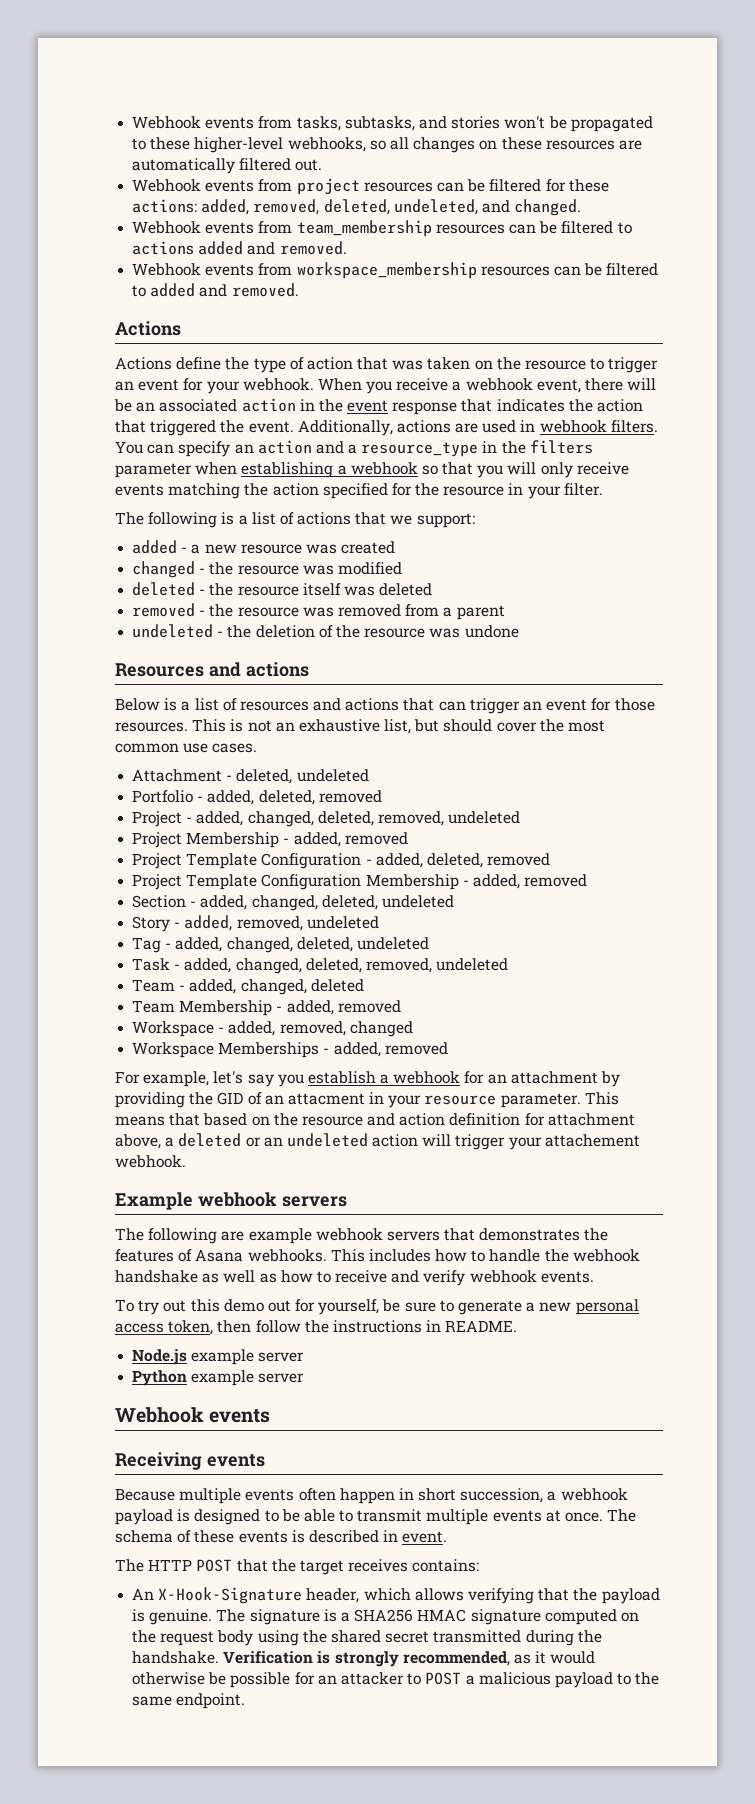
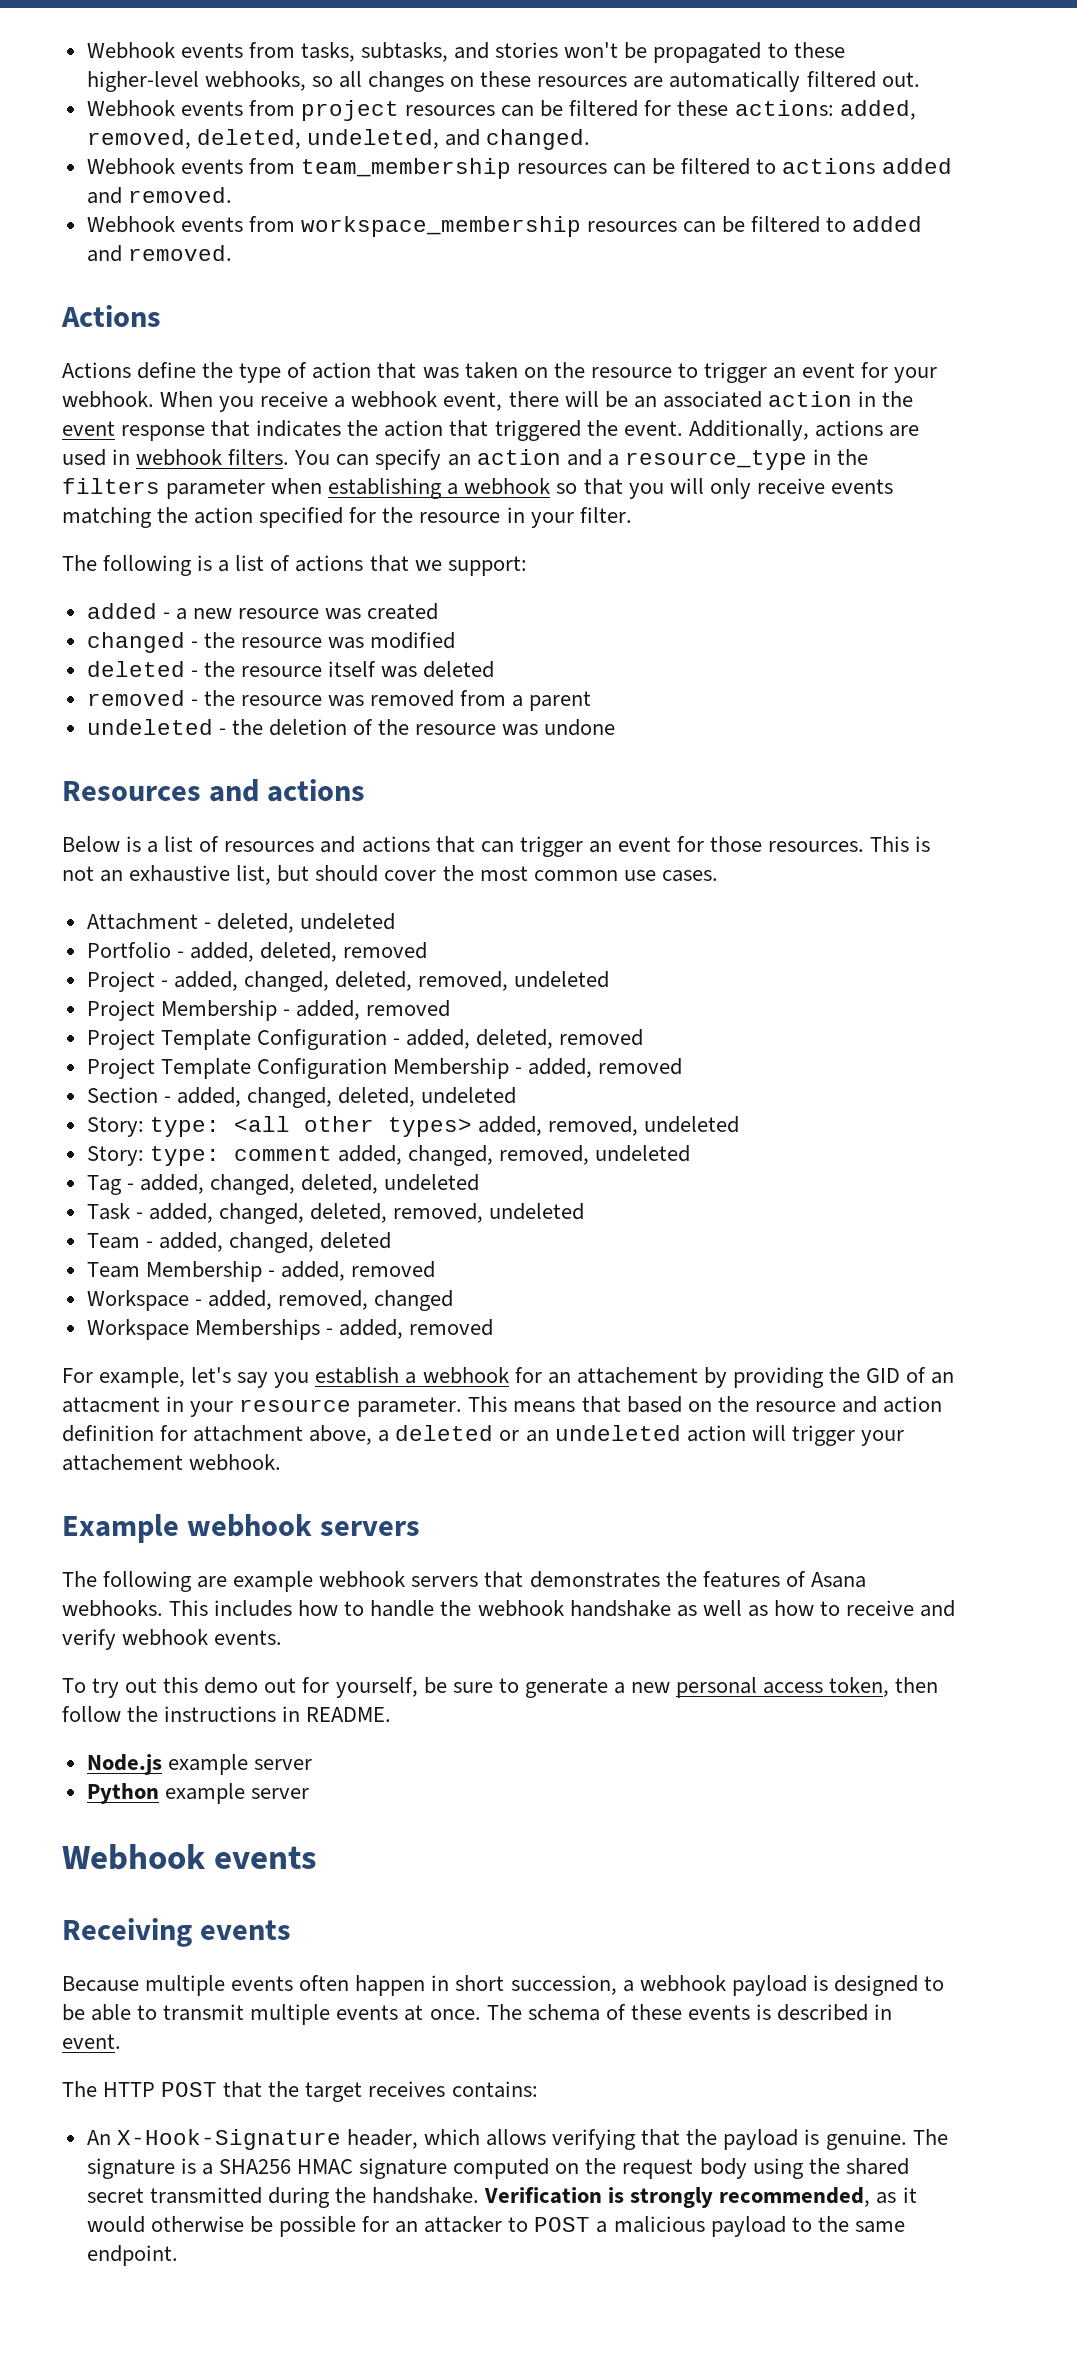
[132,915,233,932] Story - added, -> [86,1116,740,1137] [86,1145,493,1166] Story: type: <all other types> added, removed, undeleted // Story: type: comment added, changed,
[510,1071,598,1084] attachment -> [576,1367,698,1384] attachement

